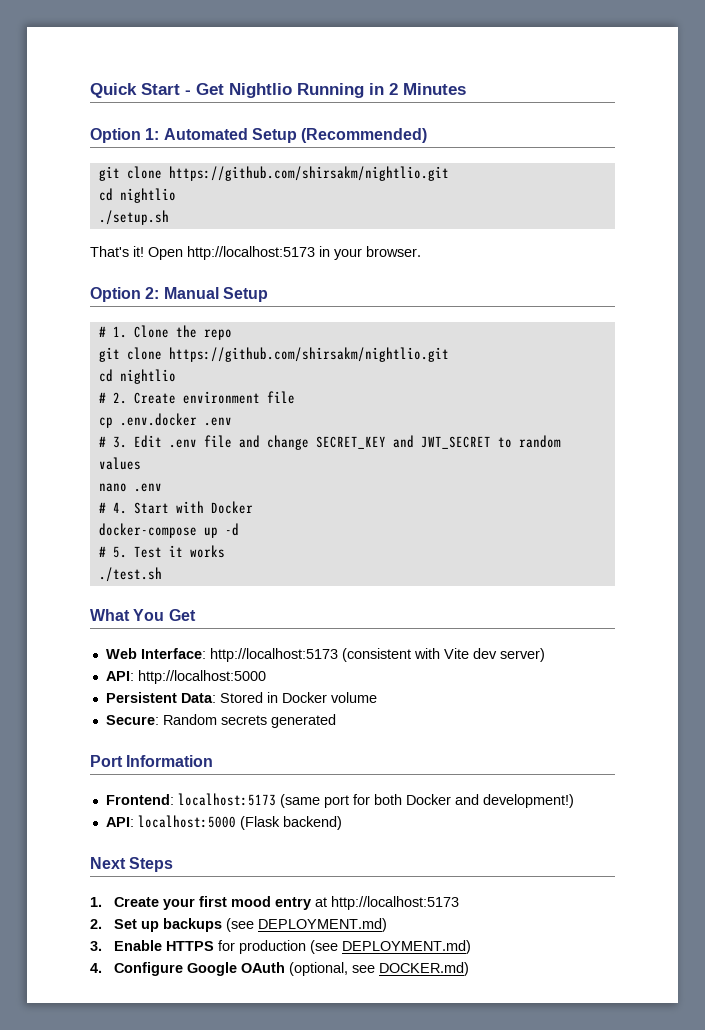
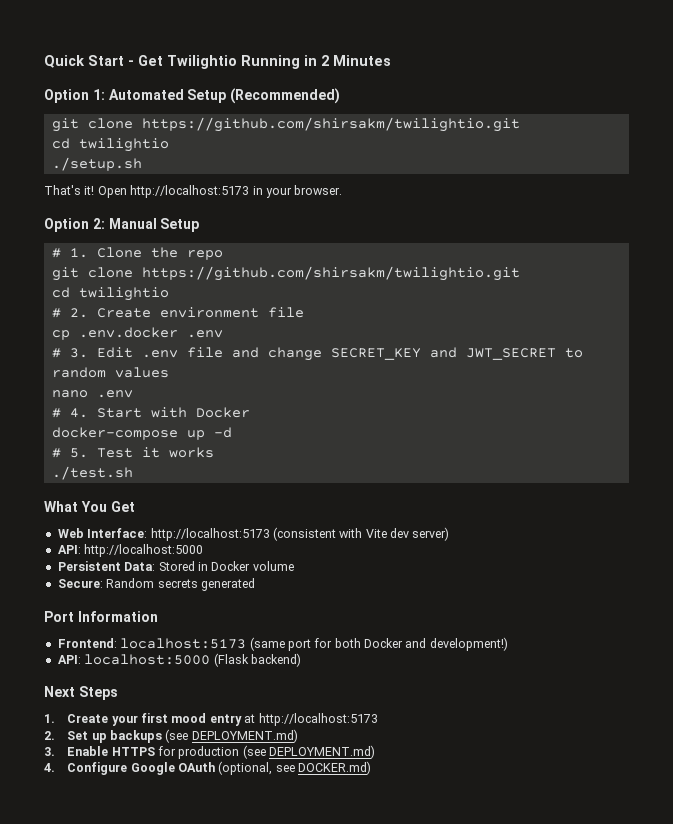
[229,83,292,98] Nightlio -> [167,55,237,69] Twilightio
[168,166,449,181] [98,188,176,203] https://github.com/shirsakm/nightlio.git // cd nightlio -> [141,117,520,132] [51,138,169,152] https://github.com/shirsakm/twilightio.git // cd twilightio
[168,347,449,362] [98,369,176,384] https://github.com/shirsakm/nightlio.git // cd nightlio -> [141,266,520,281] [51,287,169,301] https://github.com/shirsakm/twilightio.git // cd twilightio

